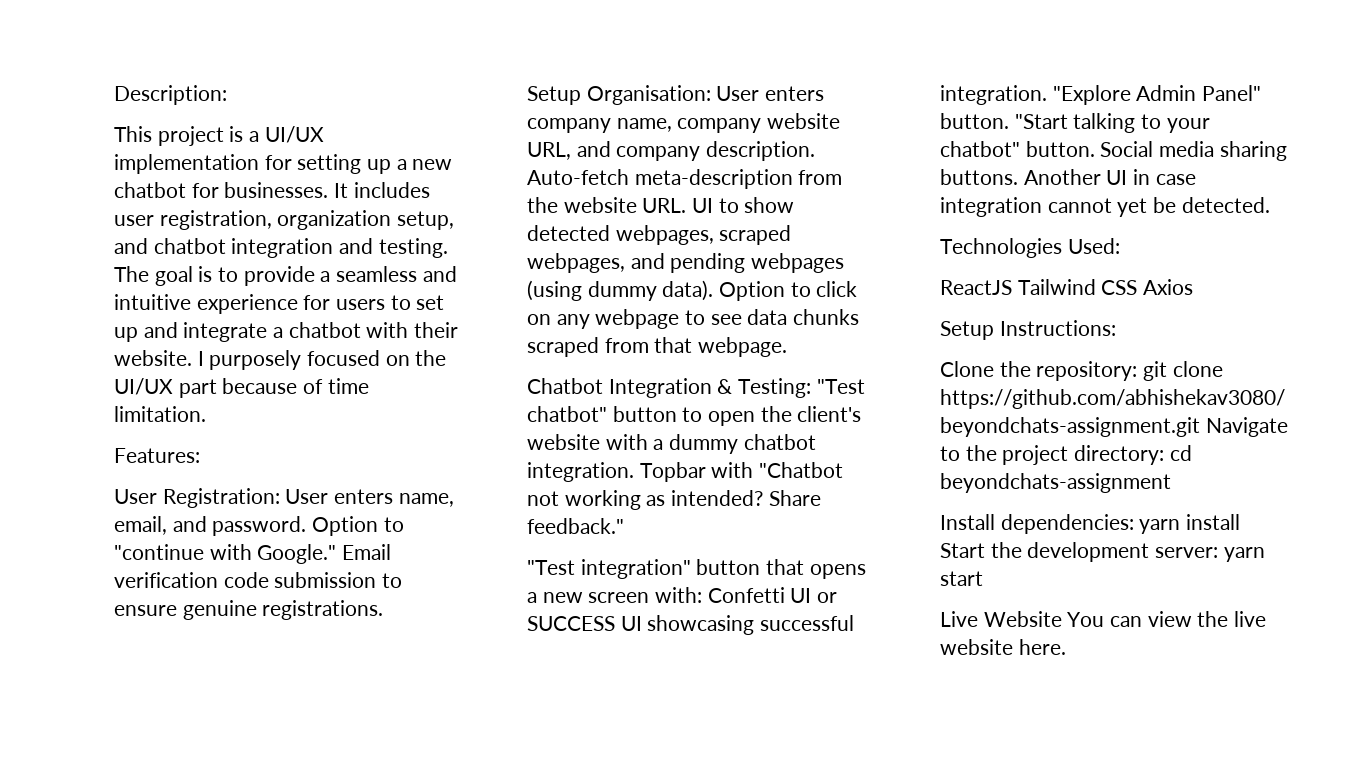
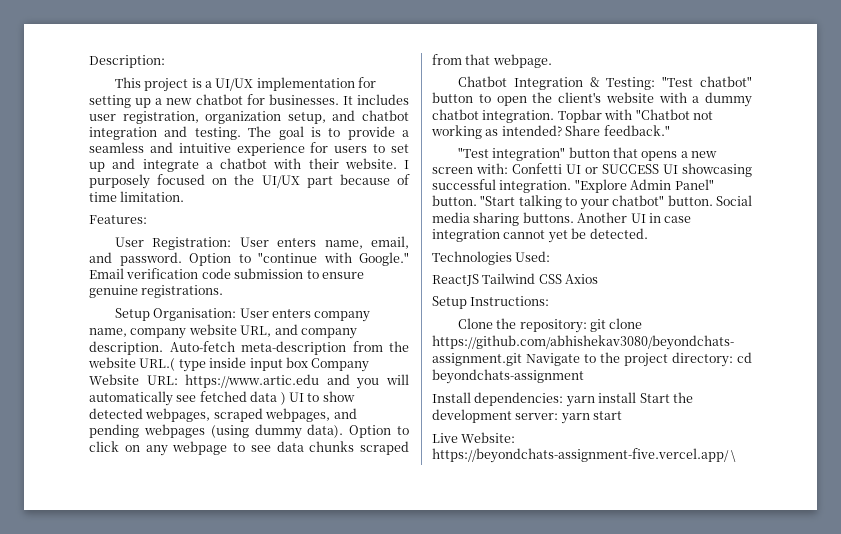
[642,198,687,213] URL. -> [139,357,370,372] [89,374,409,389] [89,391,286,406] URL.( type inside input box Company Website URL: https://www.artic.edu and you will automatically see fetched data )
[983,611,1267,627] [940,639,1066,655] Website You can view the live website here. -> [461,432,516,443] [432,448,737,463] Website: https://beyondchats-assignment-five.vercel.app/ \

